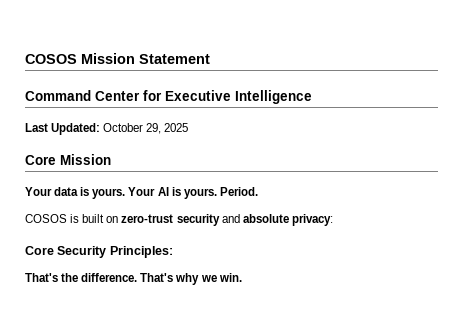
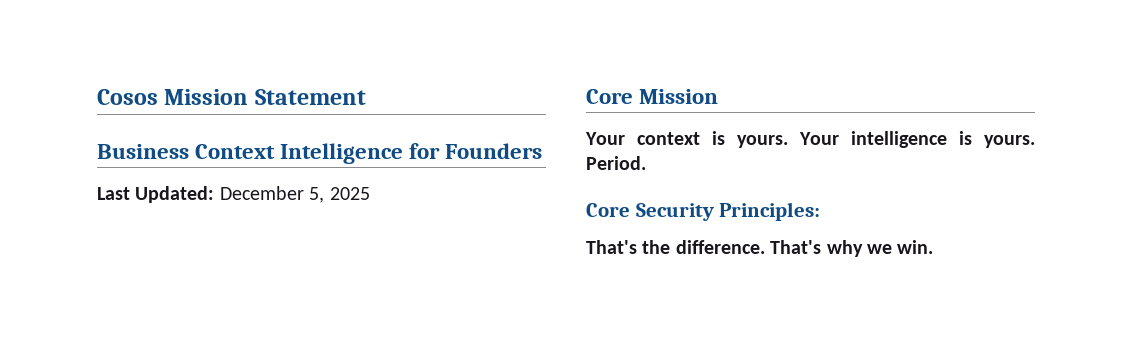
[25,54,77,64] COSOS -> [97,89,158,105] Cosos
[25,90,312,104] Command Center for Executive Intelligence -> [97,143,543,164] Business Context Intelligence for Founders
[103,123,162,134] October 29, -> [219,186,325,203] December 5,
[54,187,79,196] data -> [637,132,700,145] context
[157,187,169,196] AI -> [851,131,947,148] intelligence
[25,214,333,226] // COSOS is built on zero-trust security and absolute privacy: -> (646, 163) none

